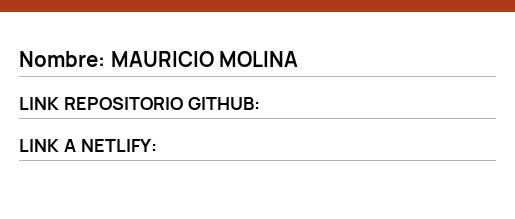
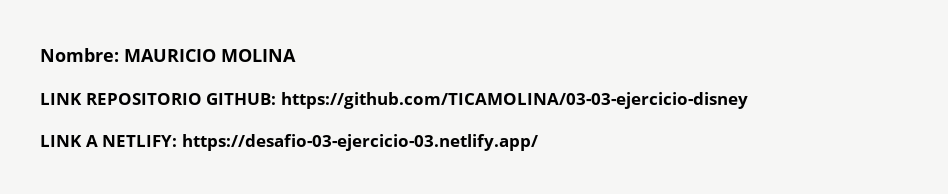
(260, 103) none -> [280,92,748,109] https://github.com/TICAMOLINA/03-03-ejercicio-disney
(157, 145) none -> [181,134,538,151] https://desafio-03-ejercicio-03.netlify.app/

